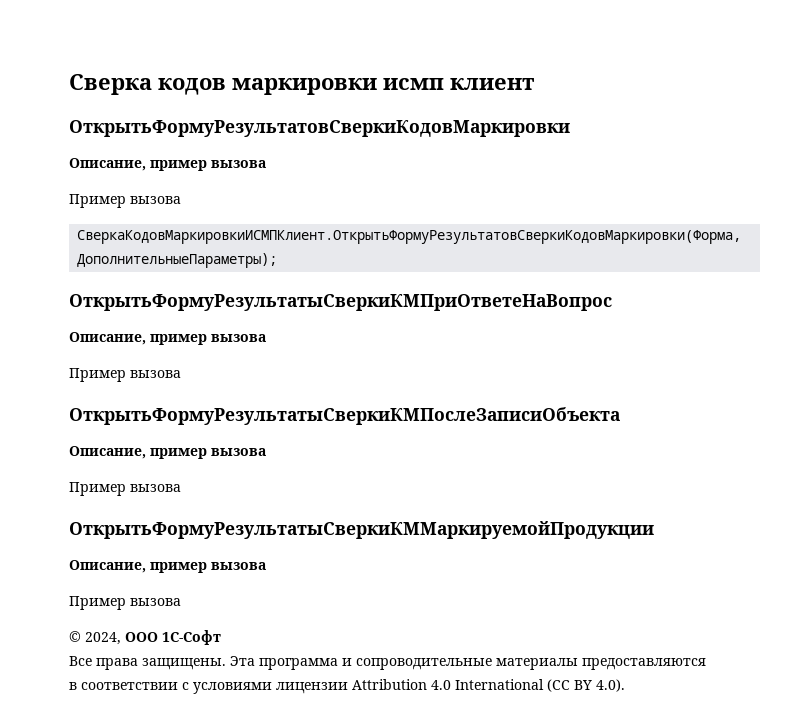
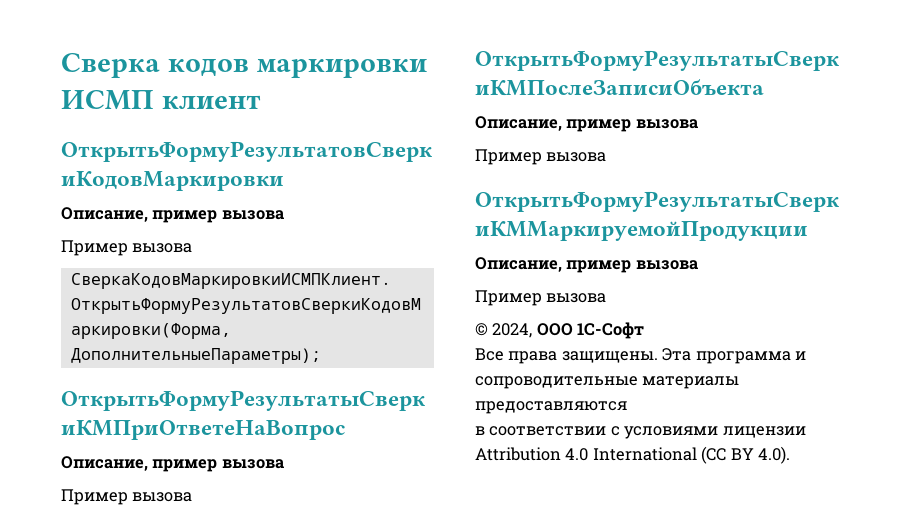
[383,78,444,90] исмп -> [61,90,154,110] ИСМП

